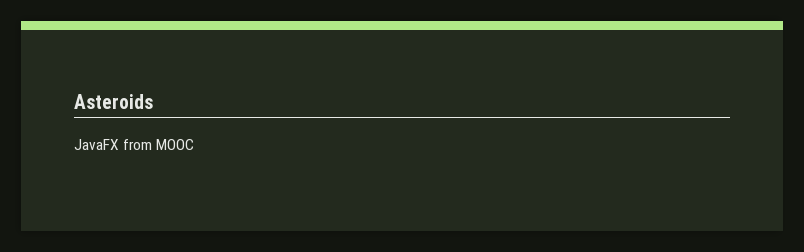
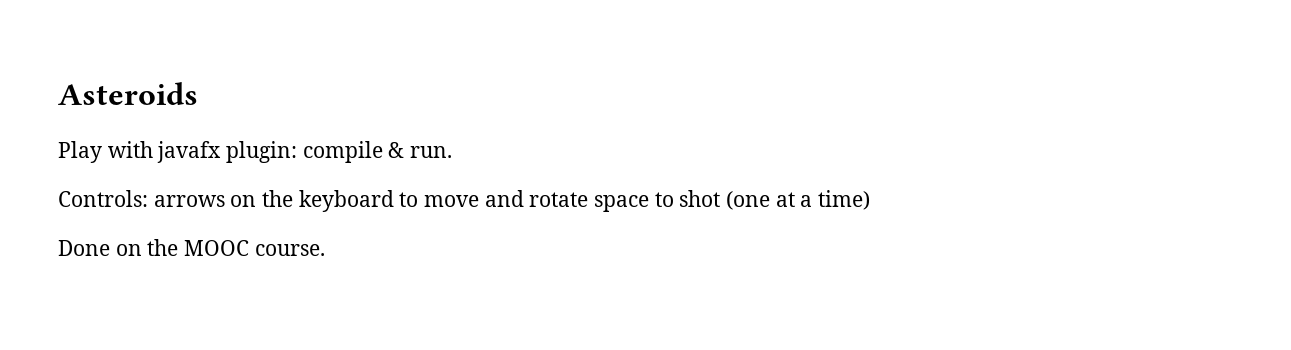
[74,139,195,150] JavaFX from MOOC -> [58,141,453,163] [58,190,871,212] [58,239,325,256] Play with javafx plugin: compile & run. // Controls: arrows on the keyboard to move and rotate space to shot (one at a time) // Done on the MOOC course.

